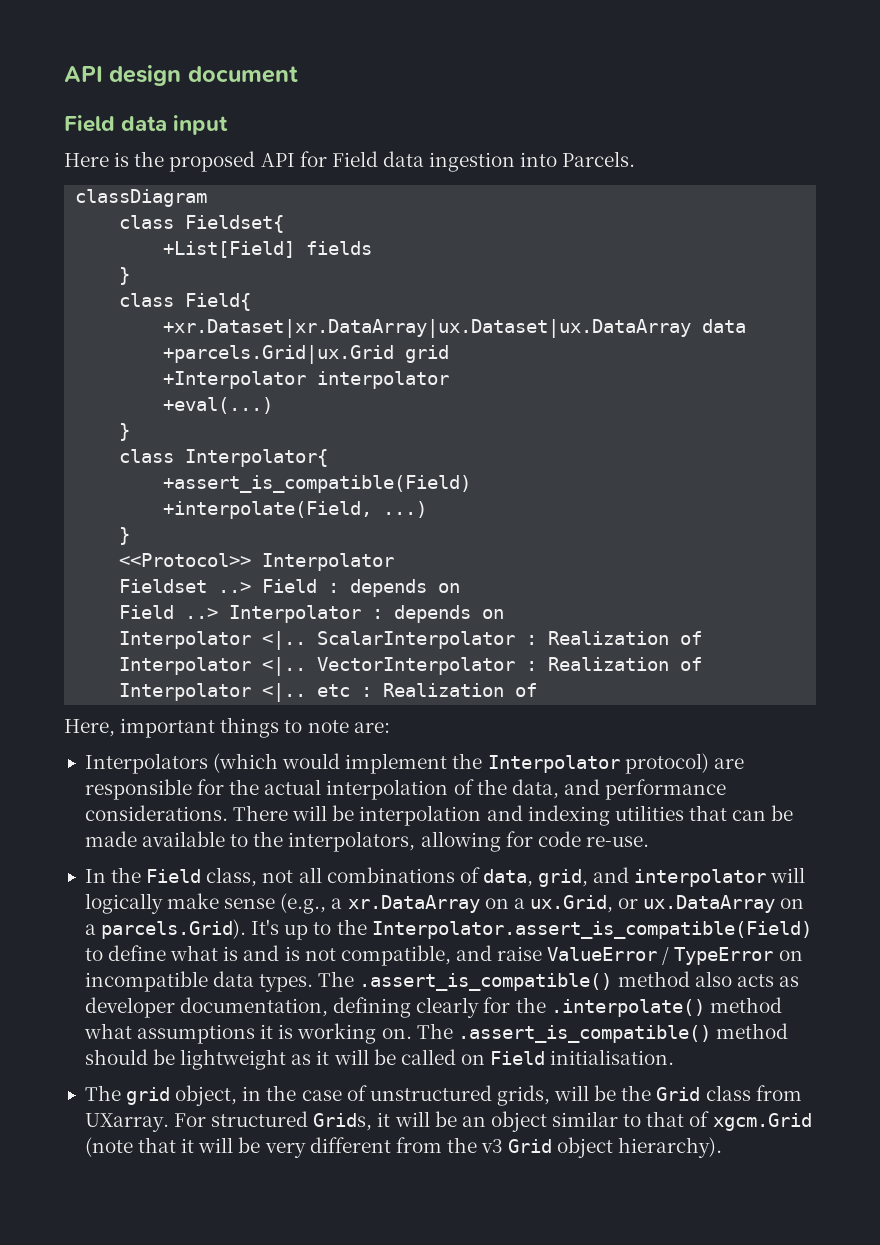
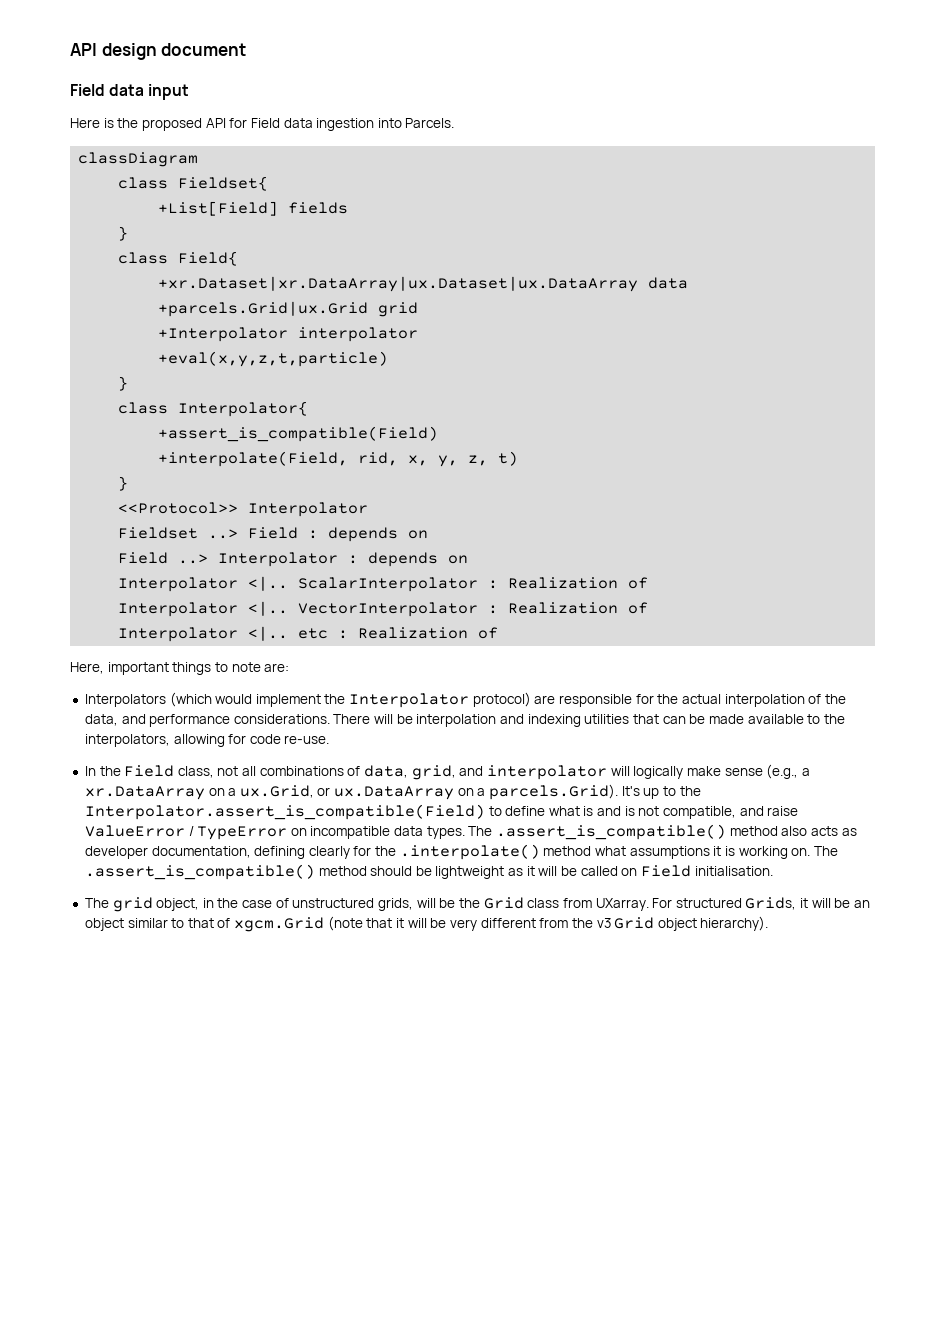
[163,397,274,414] +eval(...) -> [158,351,389,367] +eval(x,y,z,t,particle)
[383,501,428,518] ...) -> [358,451,519,467] rid, x, y, z, t)

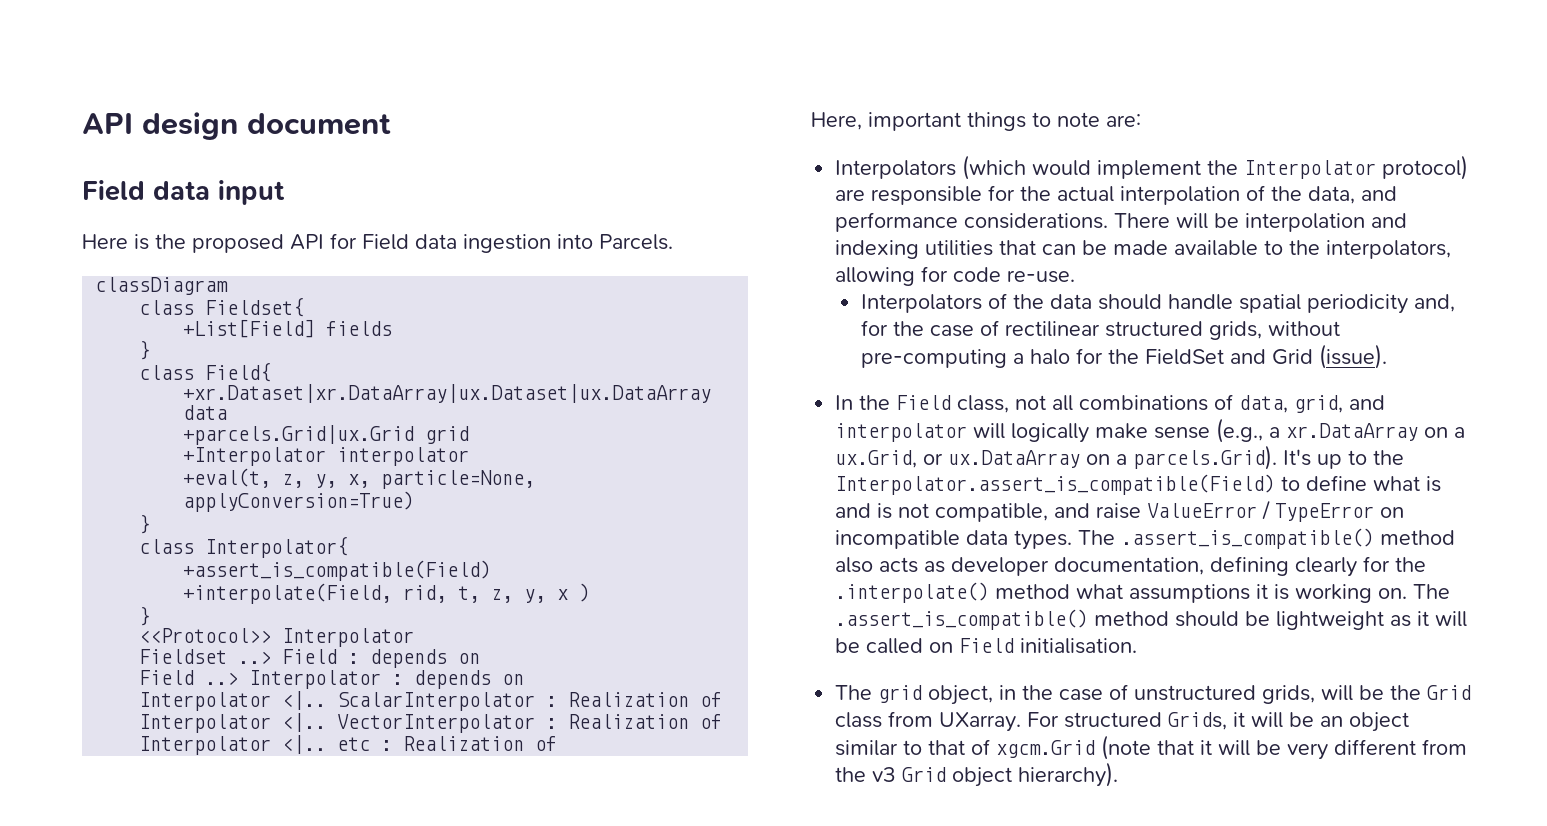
[158,351,389,367] +eval(x,y,z,t,particle) -> [183,468,536,489] [183,491,415,512] +eval(t, z, y, x, particle=None, applyConversion=True)
[408,451,519,467] x, y, z, t) -> [458,583,591,603] t, z, y, x )
(330, 739) none -> [861,293,1456,314] [861,320,1341,340] [861,344,1388,369] // Interpolators of the data should handle spatial periodicity and, for the case of rectilinear structured grids, without pre-computing a halo for the FieldSet and Grid (issue).

